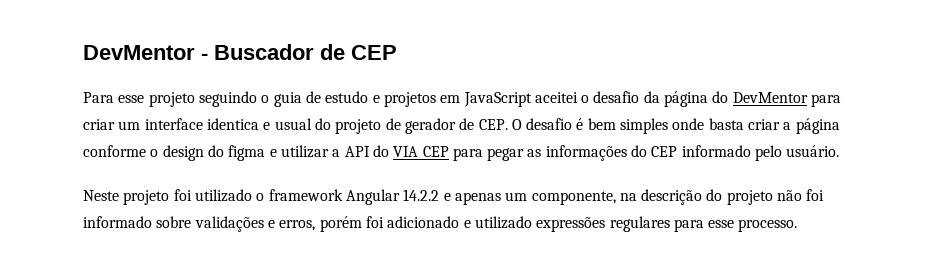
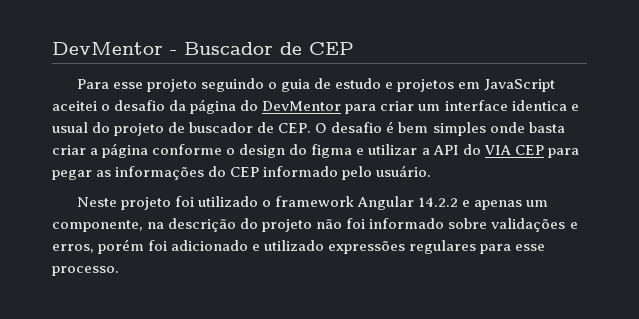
[404,118,456,134] gerador -> [189,122,254,133] buscador

